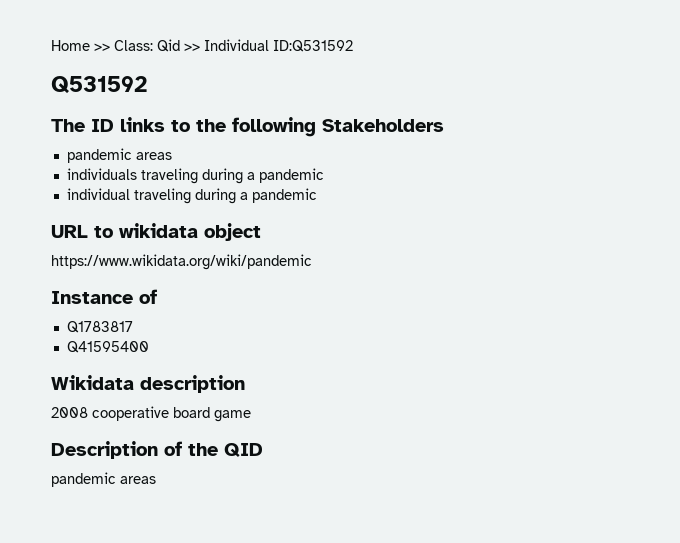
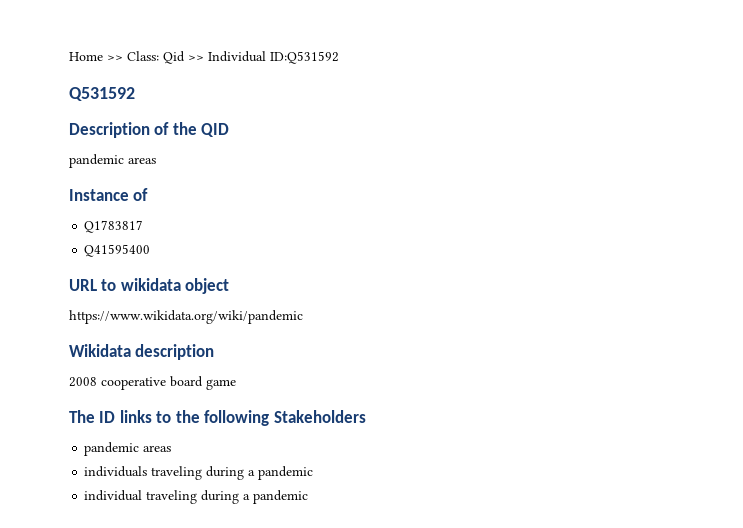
(147, 85) none -> [69,122,230,138] [69,154,156,168] [69,188,149,201] [84,220,144,233] [84,244,151,257] [69,278,230,294] [69,310,303,324] [69,344,215,360] [69,376,236,390] // Description of the QID // pandemic areas // Instance of // Q1783817 // Q41595400 // URL to wikidata object // https://www.wikidata.org/wiki/pandemic // Wikidata description // 2008 cooperative board game
[51,223,261,241] [51,254,312,270] [51,289,157,304] [66,321,133,333] [66,341,149,353] [51,375,245,393] [51,406,251,422] [51,441,263,459] [51,472,156,487] // URL to wikidata object // https://www.wikidata.org/wiki/pandemic // Instance of // Q1783817 // Q41595400 // Wikidata description // 2008 cooperative board game // Description of the QID // pandemic areas -> (309, 497) none

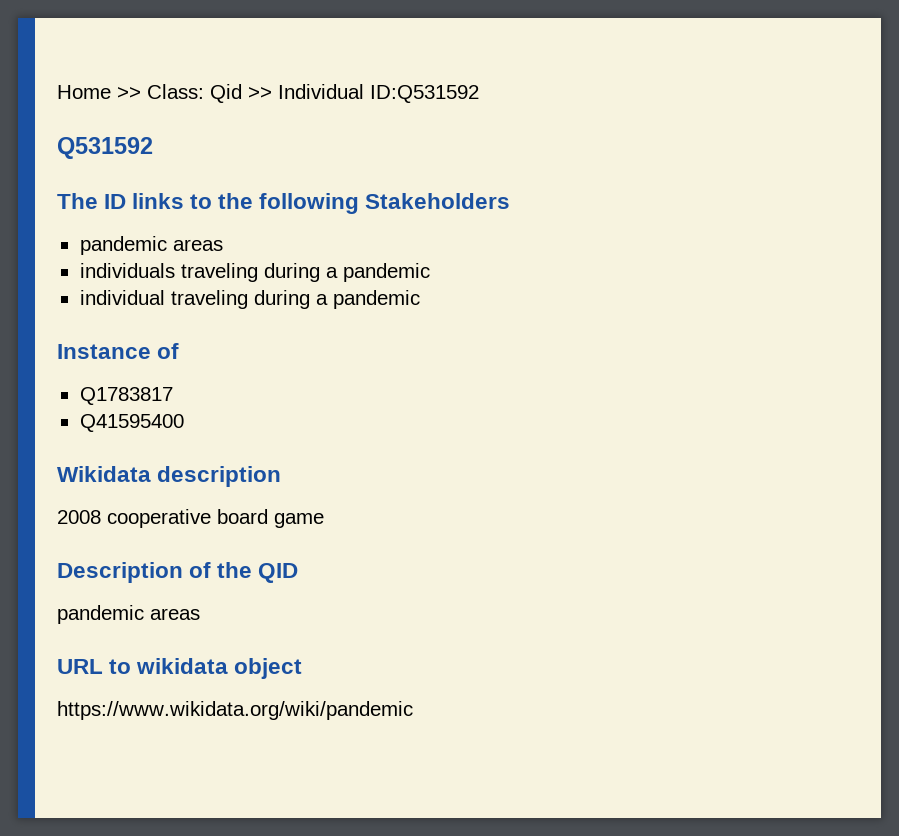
[69,122,230,138] [69,154,156,168] [69,188,149,201] [84,220,144,233] [84,244,151,257] [69,278,230,294] [69,310,303,324] [69,344,215,360] [69,376,236,390] // Description of the QID // pandemic areas // Instance of // Q1783817 // Q41595400 // URL to wikidata object // https://www.wikidata.org/wiki/pandemic // Wikidata description // 2008 cooperative board game -> (153, 148) none
(309, 497) none -> [57,343,180,359] [79,387,173,405] [79,414,184,432] [57,466,282,487] [57,509,324,528] [57,562,299,583] [57,605,200,624] [57,658,303,679] [57,701,413,720] // Instance of // Q1783817 // Q41595400 // Wikidata description // 2008 cooperative board game // Description of the QID // pandemic areas // URL to wikidata object // https://www.wikidata.org/wiki/pandemic

